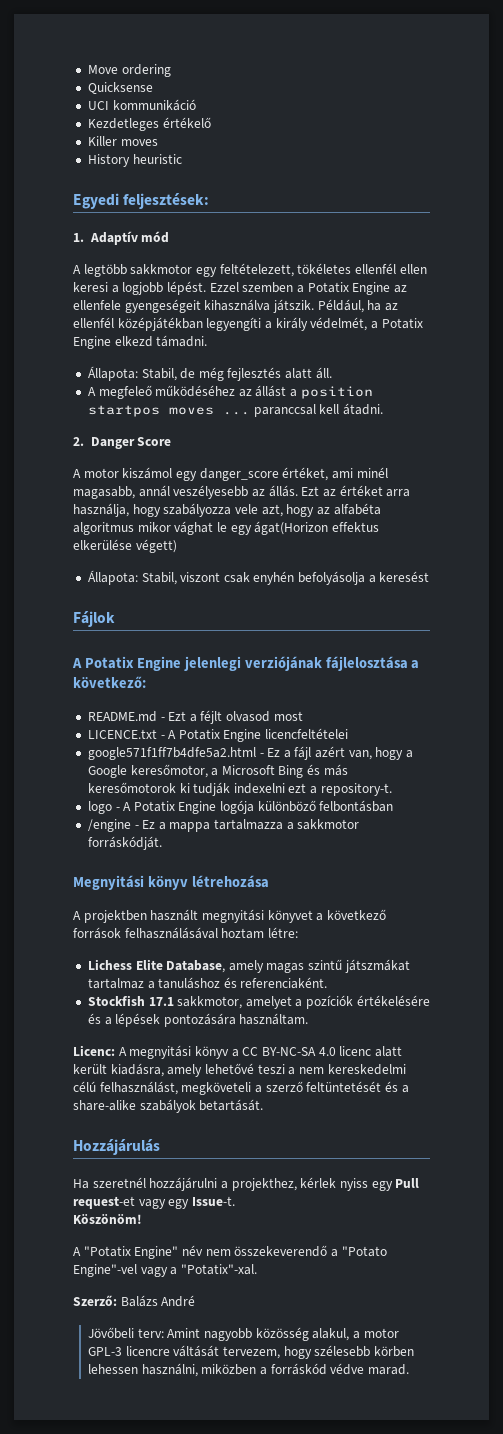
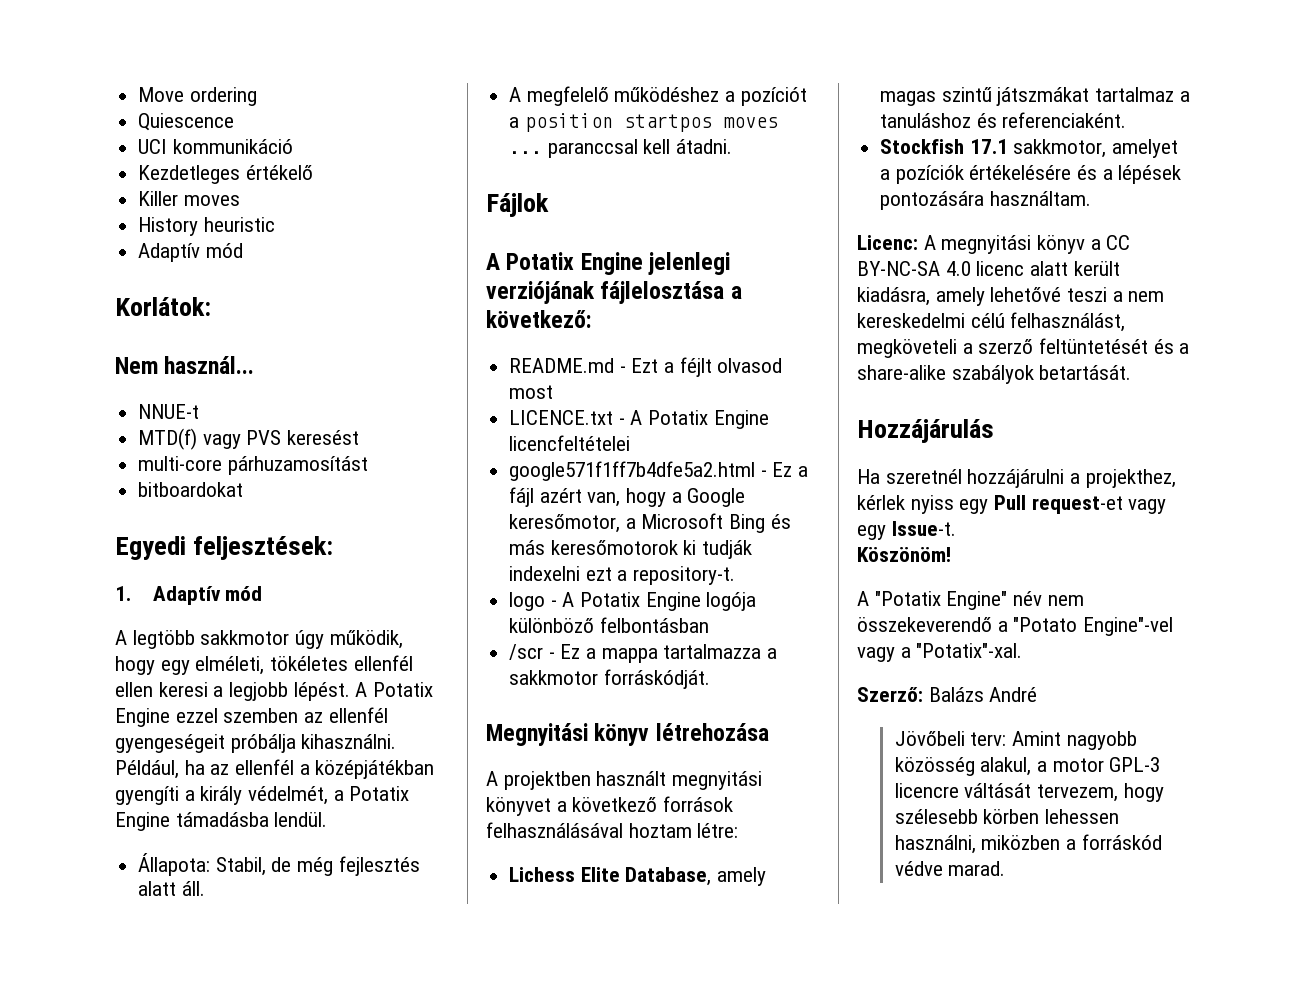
[87,82,153,94] Quicksense -> [138,113,235,131] Quiescence
(182, 159) none -> [138,243,243,262] [115,297,211,316] [115,356,255,374] [138,404,200,419] [138,428,360,450] [138,456,368,475] [138,482,244,497] // Adaptív mód // Korlátok: // Nem használ... // NNUE-t // MTD(f) vagy PVS keresést // multi-core párhuzamosítást // bitboardokat
[195,263,294,277] egy feltételezett, -> [295,630,403,649] [115,656,265,675] úgy működik, hogy egy elméleti,
[122,281,407,295] [73,299,314,313] logjobb lépést. Ezzel szemben a Potatix Engine az ellenfele gyengeségeit kihasználva játszik. -> [229,682,434,701] [115,707,388,727] [115,734,397,753] legjobb lépést. A Potatix Engine ezzel szemben az ellenfél gyengeségeit próbálja kihasználni.
[117,317,262,331] középjátékban legyengíti -> [299,760,435,779] [115,786,179,805] a középjátékban gyengíti
[114,335,208,347] elkezd támadni. -> [175,812,328,827] támadásba lendül.
[98,385,287,399] megfeleő működéséhez az állást -> [526,86,807,106] megfelelő működéshez a pozíciót
[73,437,172,449] [73,467,388,481] [73,485,411,499] [73,503,381,517] [73,521,379,535] [73,539,177,553] [87,570,430,585] // 2. Danger Score // A motor kiszámol egy danger_score értéket, ami minél magasabb, annál veszélyesebb az állás. Ezt az értéket arra használja, hogy szabályozza vele azt, hogy az alfabéta algoritmus mikor vághat le egy ágat(Horizon effektus elkerülése végett) // Állapota: Stabil, viszont csak enyhén befolyásolja a keresést -> (733, 146) none
[87,819,131,832] /engine -> [509,644,544,660] /scr

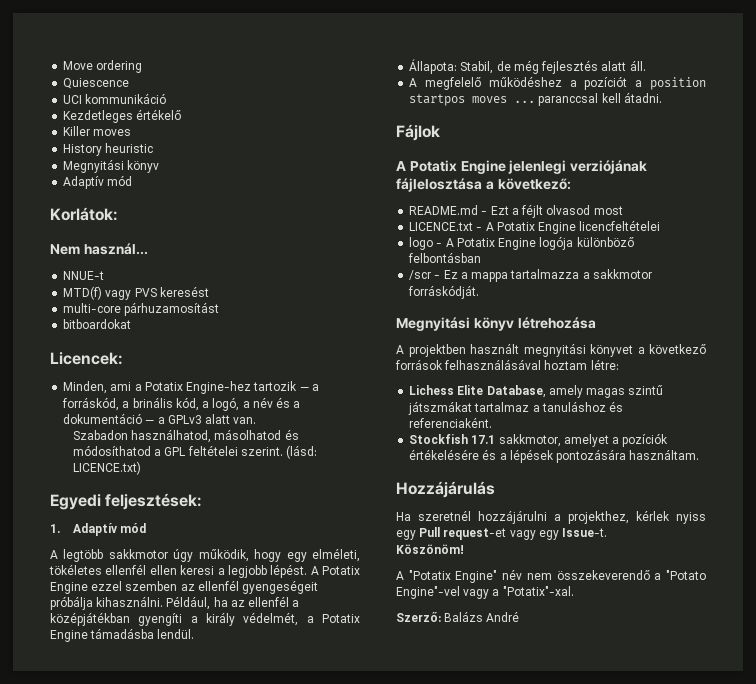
(275, 224) none -> [63,159,160,173] // Megnyitási könyv
(244, 489) none -> [50,352,123,365] [63,381,319,394] [62,397,301,411] [63,413,257,424] [72,429,299,443] [72,445,318,459] [72,461,141,475] // Licencek: // Minden, ami a Potatix Engine-hez tartozik — a forráskód, a brinális kód, a logó, a név és a dokumentáció — a GPLv3 alatt van. // Szabadon használhatod, másolhatod és módosíthatod a GPL feltételei szerint. (lásd: LICENCE.txt)
[509,461,809,481] [509,487,746,507] [509,513,791,533] [509,540,753,559] [509,566,736,585] // google571f1ff7b4dfe5a2.html - Ez a fájl azért van, hogy a Google keresőmotor, a Microsoft Bing és más keresőmotorok ki tudják indexelni ezt a repository-t. -> (661, 225) none
[857,235,1131,254] [857,261,1120,276] [857,287,1165,306] [857,312,1126,332] [857,338,1190,358] [857,365,1132,384] // Licenc: A megnyitási könyv a CC BY-NC-SA 4.0 licenc alatt került kiadásra, amely lehetővé teszi a nem kereskedelmi célú felhasználást, megköveteli a szerző feltüntetését és a share-alike szabályok betartását. -> (700, 454) none
[894,731,1137,750] [894,757,1161,776] [894,783,1164,802] [894,809,1120,824] [894,834,1162,854] [894,861,1006,876] // Jövőbeli terv: Amint nagyobb közösség alakul, a motor GPL-3 licencre váltását tervezem, hogy szélesebb körben lehessen használni, miközben a forráskód védve marad. -> (520, 616) none

